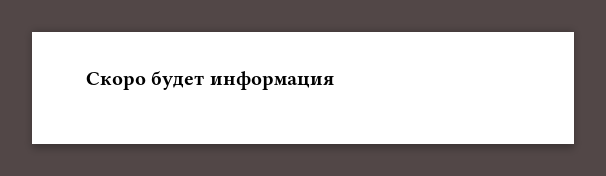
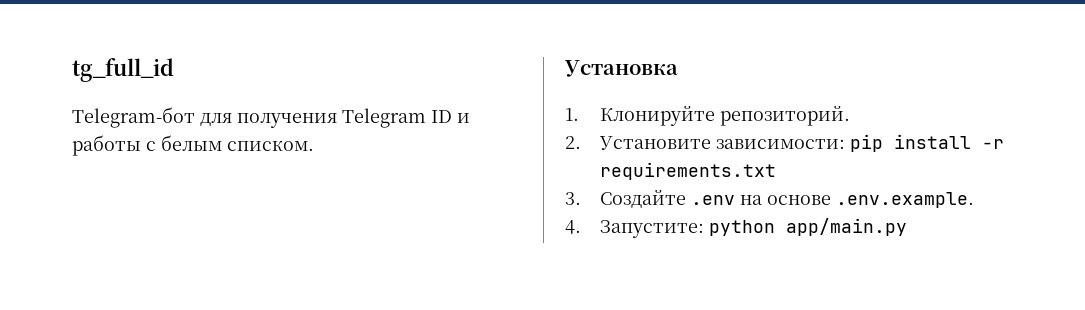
[86,71,334,90] Скоро будет информация -> [72,58,174,82] [72,107,470,128] [72,135,314,156] [565,60,678,77] [565,106,851,126] [565,134,1005,152] [600,162,777,180] [565,190,975,208] [565,218,908,238] tg_full_id // Telegram-бот для получения Telegram ID и работы с белым списком. // Установка // 1. Клонируйте репозиторий. // 2. Установите зависимости: pip install -r requirements.txt // 3. Создайте .env на основе .env.example. // 4. Запустите: python app/main.py

